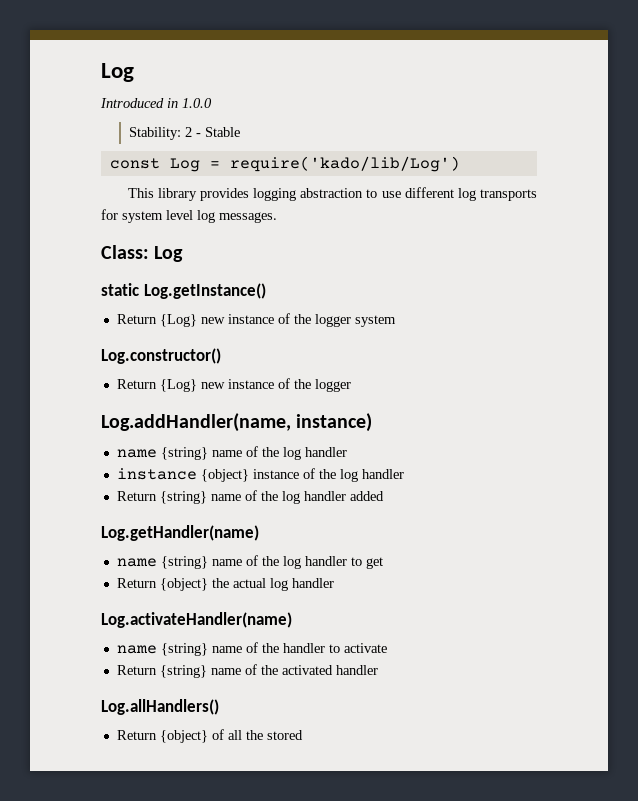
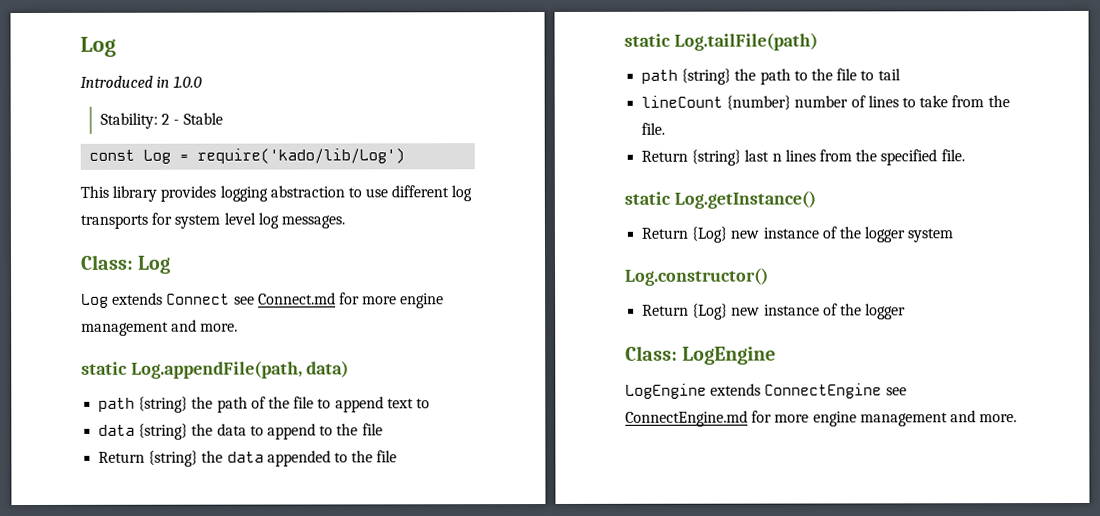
(184, 254) none -> [81,292,445,309] [81,319,239,336] [81,360,350,379] [98,396,430,413] [98,423,383,440] [98,450,398,467] [624,32,818,51] [641,68,901,85] [641,95,1010,110] [641,122,666,135] [641,149,965,166] // Log extends Connect see Connect.md for more engine management and more. // static Log.appendFile(path, data) // path {string} the path of the file to append text to // data {string} the data to append to the file // Return {string} the data appended to the file // static Log.tailFile(path) // path {string} the path to the file to tail // lineCount {number} number of lines to take from the file. // Return {string} last n lines from the specified file.
[101,413,373,432] [116,446,347,460] [116,468,404,482] [116,490,384,504] [101,525,259,541] [116,555,383,569] [116,578,334,591] [101,612,292,628] [116,642,387,656] [116,664,378,678] [101,699,219,715] [116,729,303,743] Log.addHandler(name, instance) // name {string} name of the log handler // instance {object} instance of the log handler // Return {string} name of the log handler added // Log.getHandler(name) // name {string} name of the log handler to get // Return {object} the actual log handler // Log.activateHandler(name) // name {string} name of the handler to activate // Return {string} name of the activated handler // Log.allHandlers() // Return {object} of all the stored -> [625,345,777,365] [625,383,907,399] [625,410,1018,427] Class: LogEngine // LogEngine extends ConnectEngine see ConnectEngine.md for more engine management and more.

